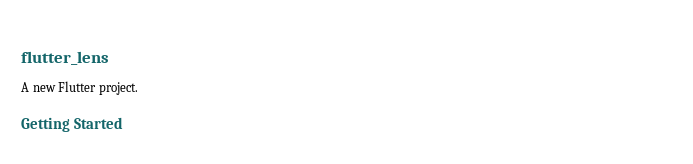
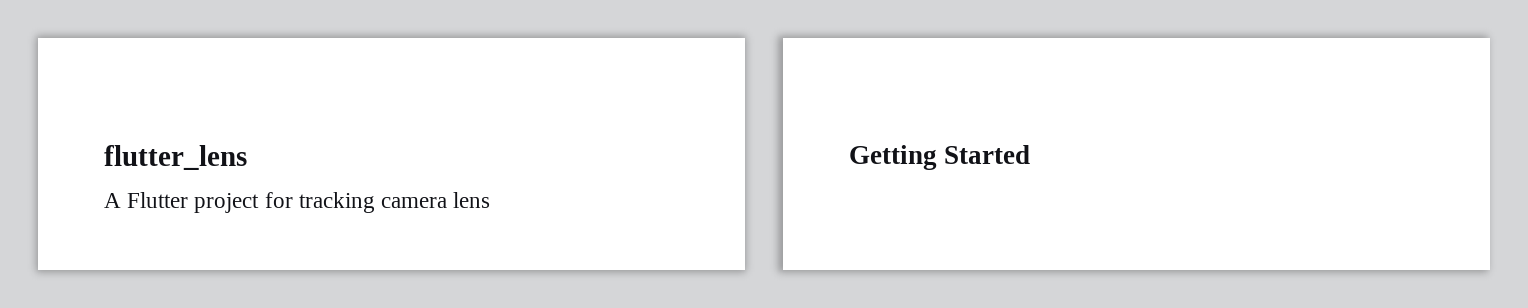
[32,81,138,95] new Flutter project. -> [127,192,491,213] Flutter project for tracking camera lens

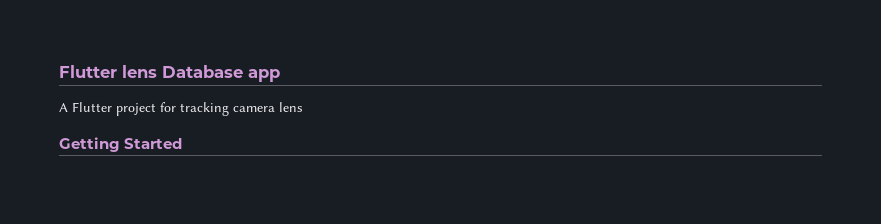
[104,145,247,170] flutter_lens -> [59,65,280,82] Flutter lens Database app

